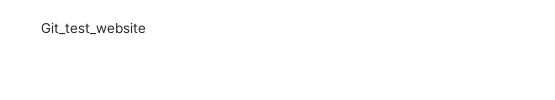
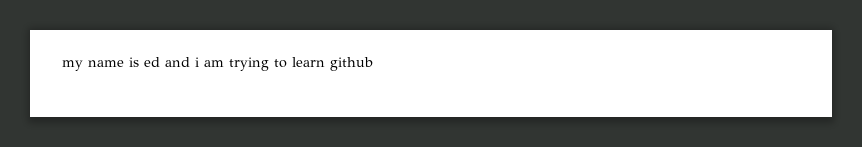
[41,22,146,35] Git_test_website -> [62,57,373,71] my name is ed and i am trying to learn github

